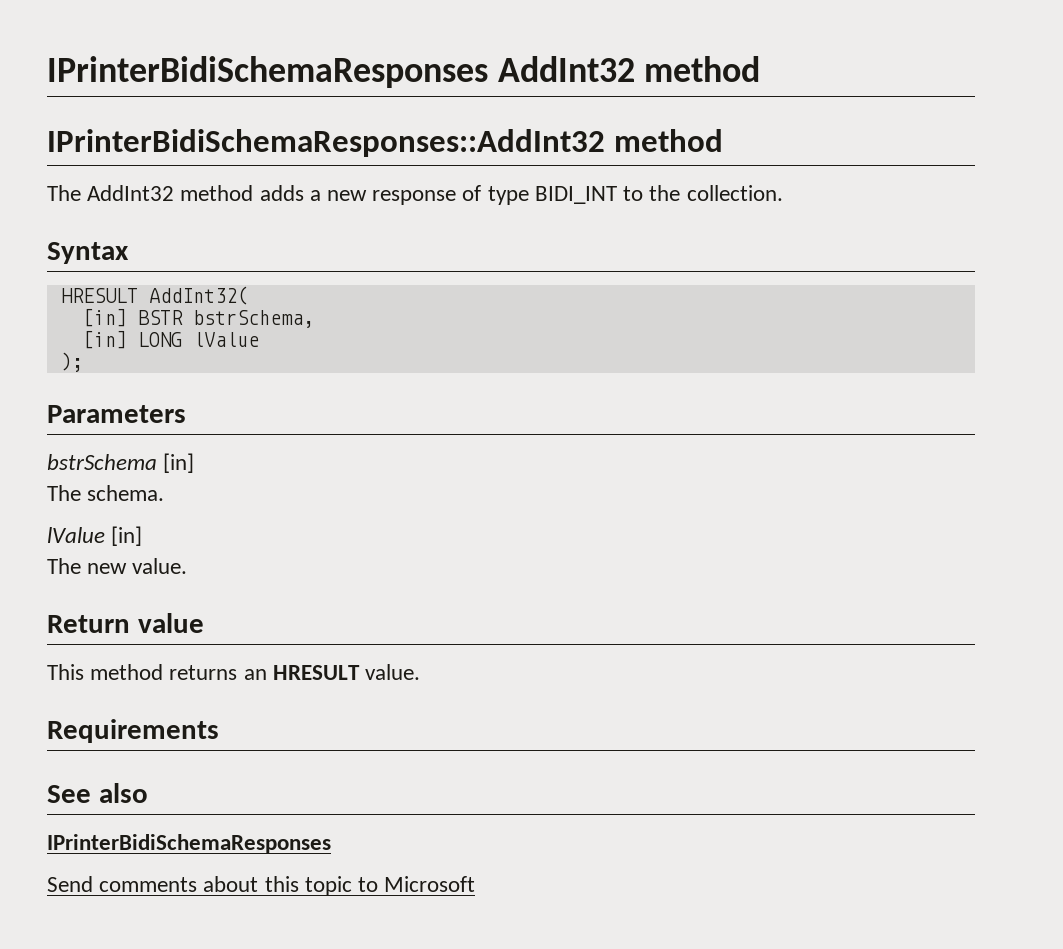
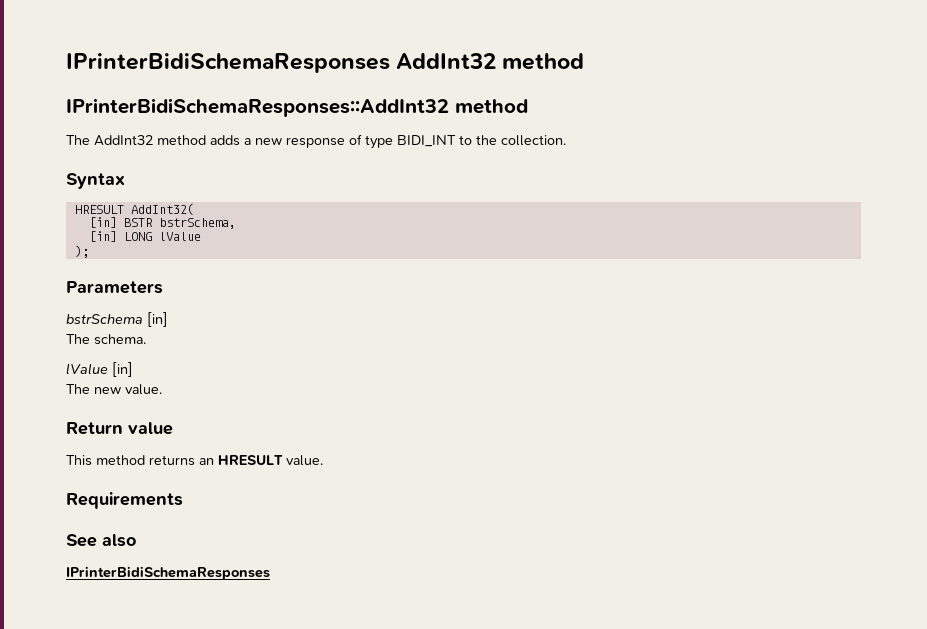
[47,876,476,896] // Send comments about this topic to Microsoft -> (270, 573) none

